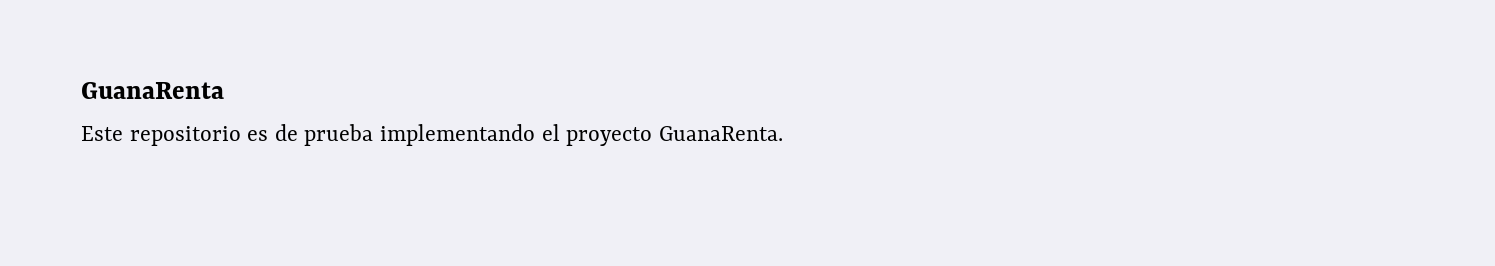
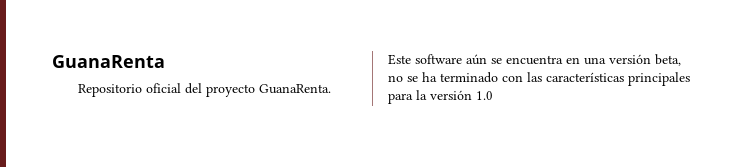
[81,124,783,146] Este repositorio es de prueba implementando el proyecto GuanaRenta. -> [77,83,331,97] [388,54,681,66] [388,72,690,86] [388,90,493,104] Repositorio oficial del proyecto GuanaRenta. Este software aún se encuentra en una versión beta, no se ha terminado con las características principales para la versión 1.0

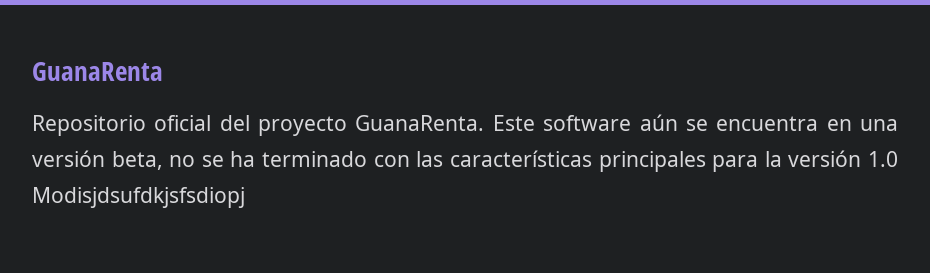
(493, 95) none -> [32,187,245,208] Modisjdsufdkjsfsdiopj

